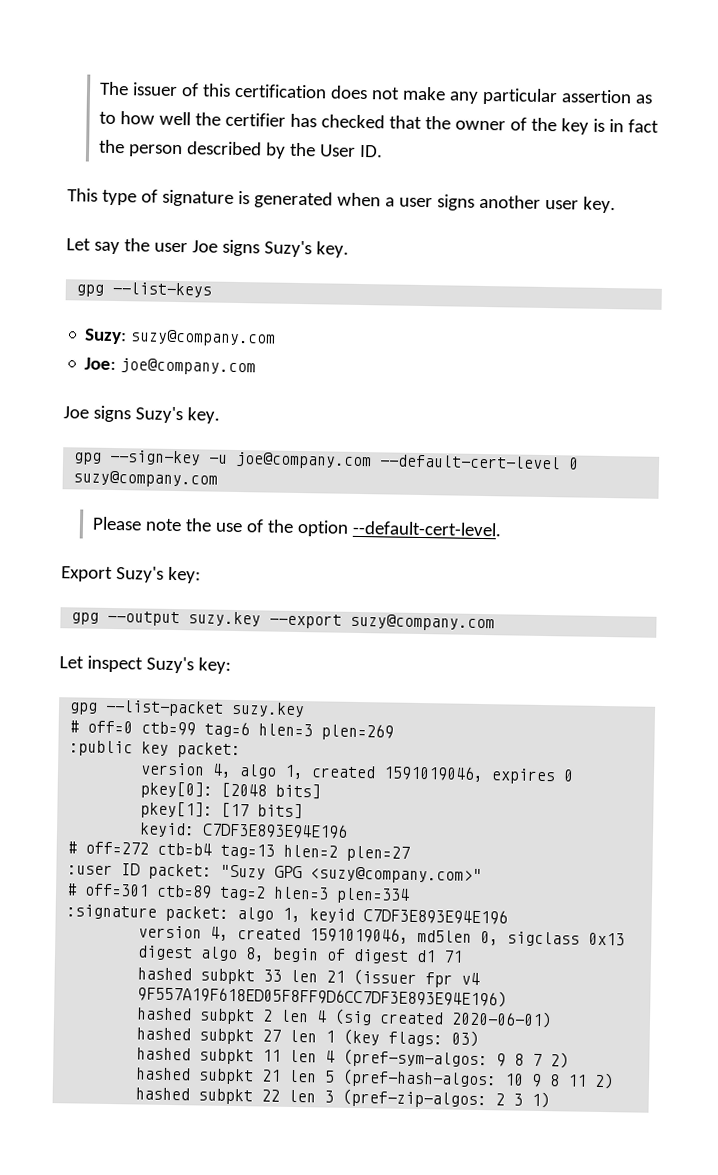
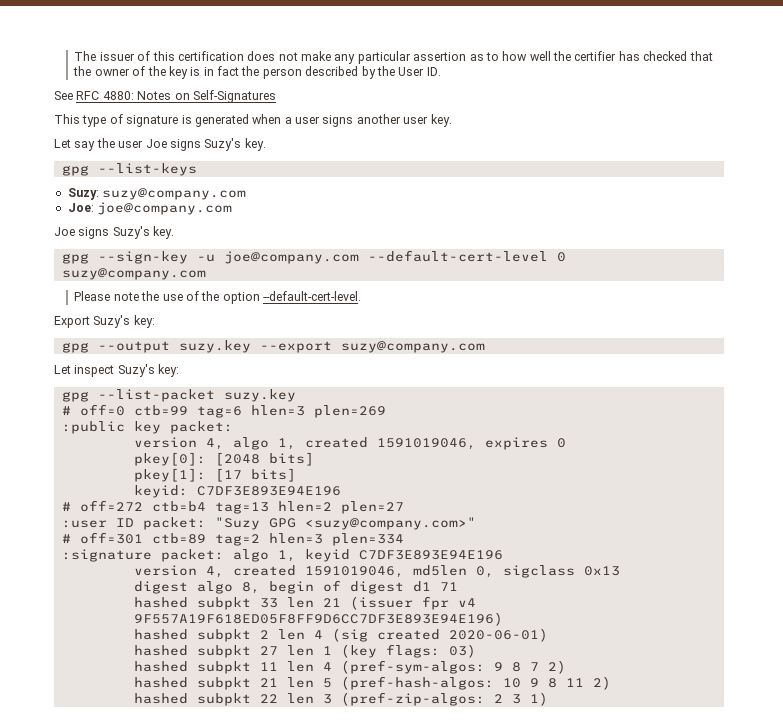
(383, 151) none -> [54,90,276,103] // See RFC 4880: Notes on Self-Signatures

